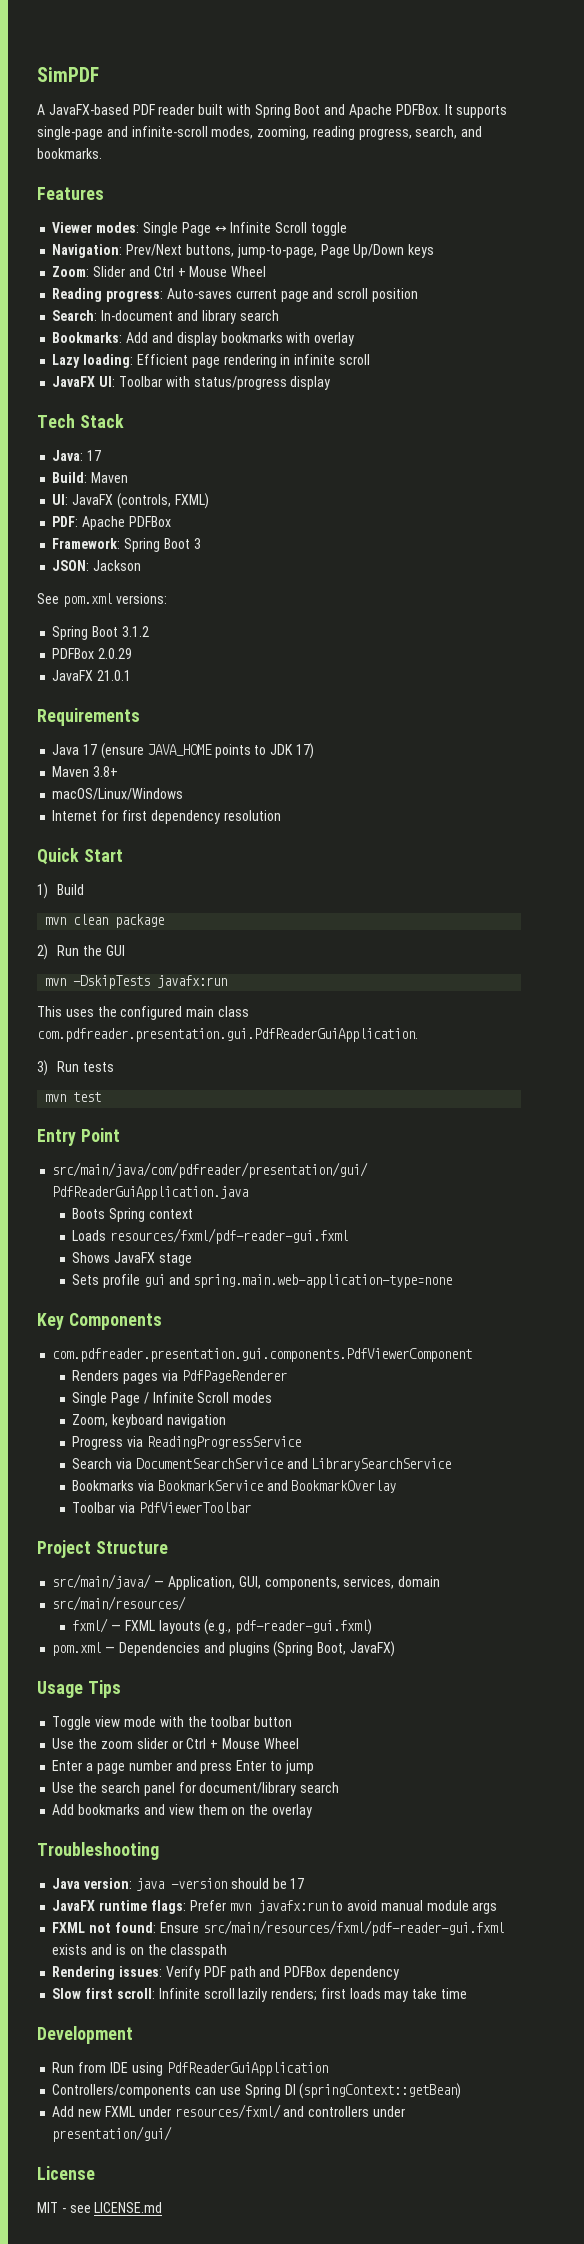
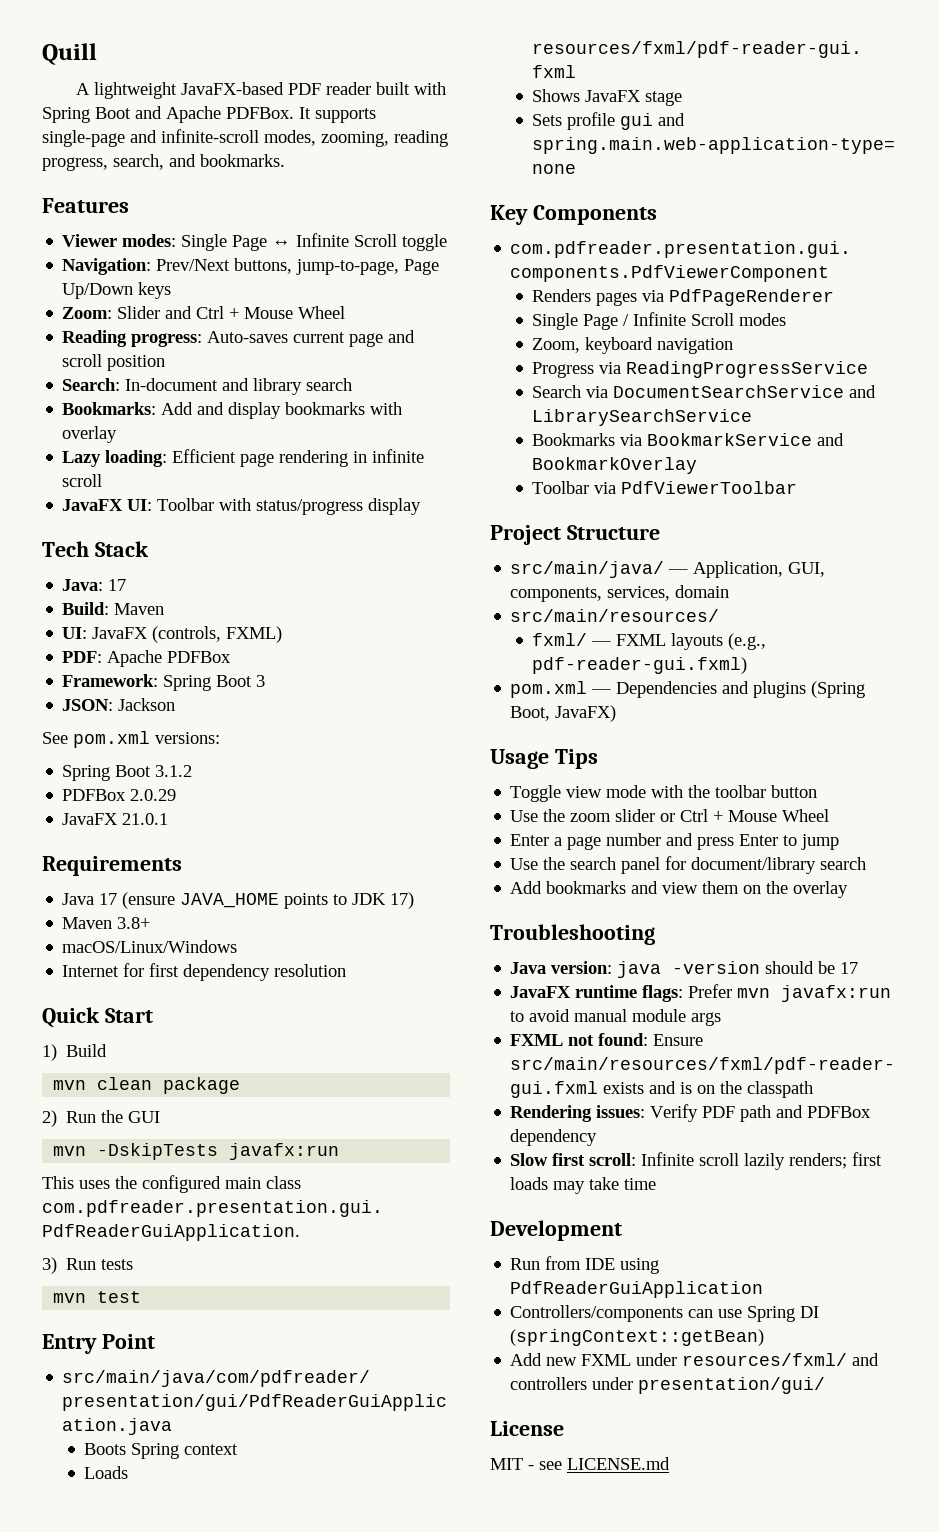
[37,67,99,82] SimPDF -> [42,43,97,65] Quill
(45, 109) none -> [94,82,178,99] lightweight

